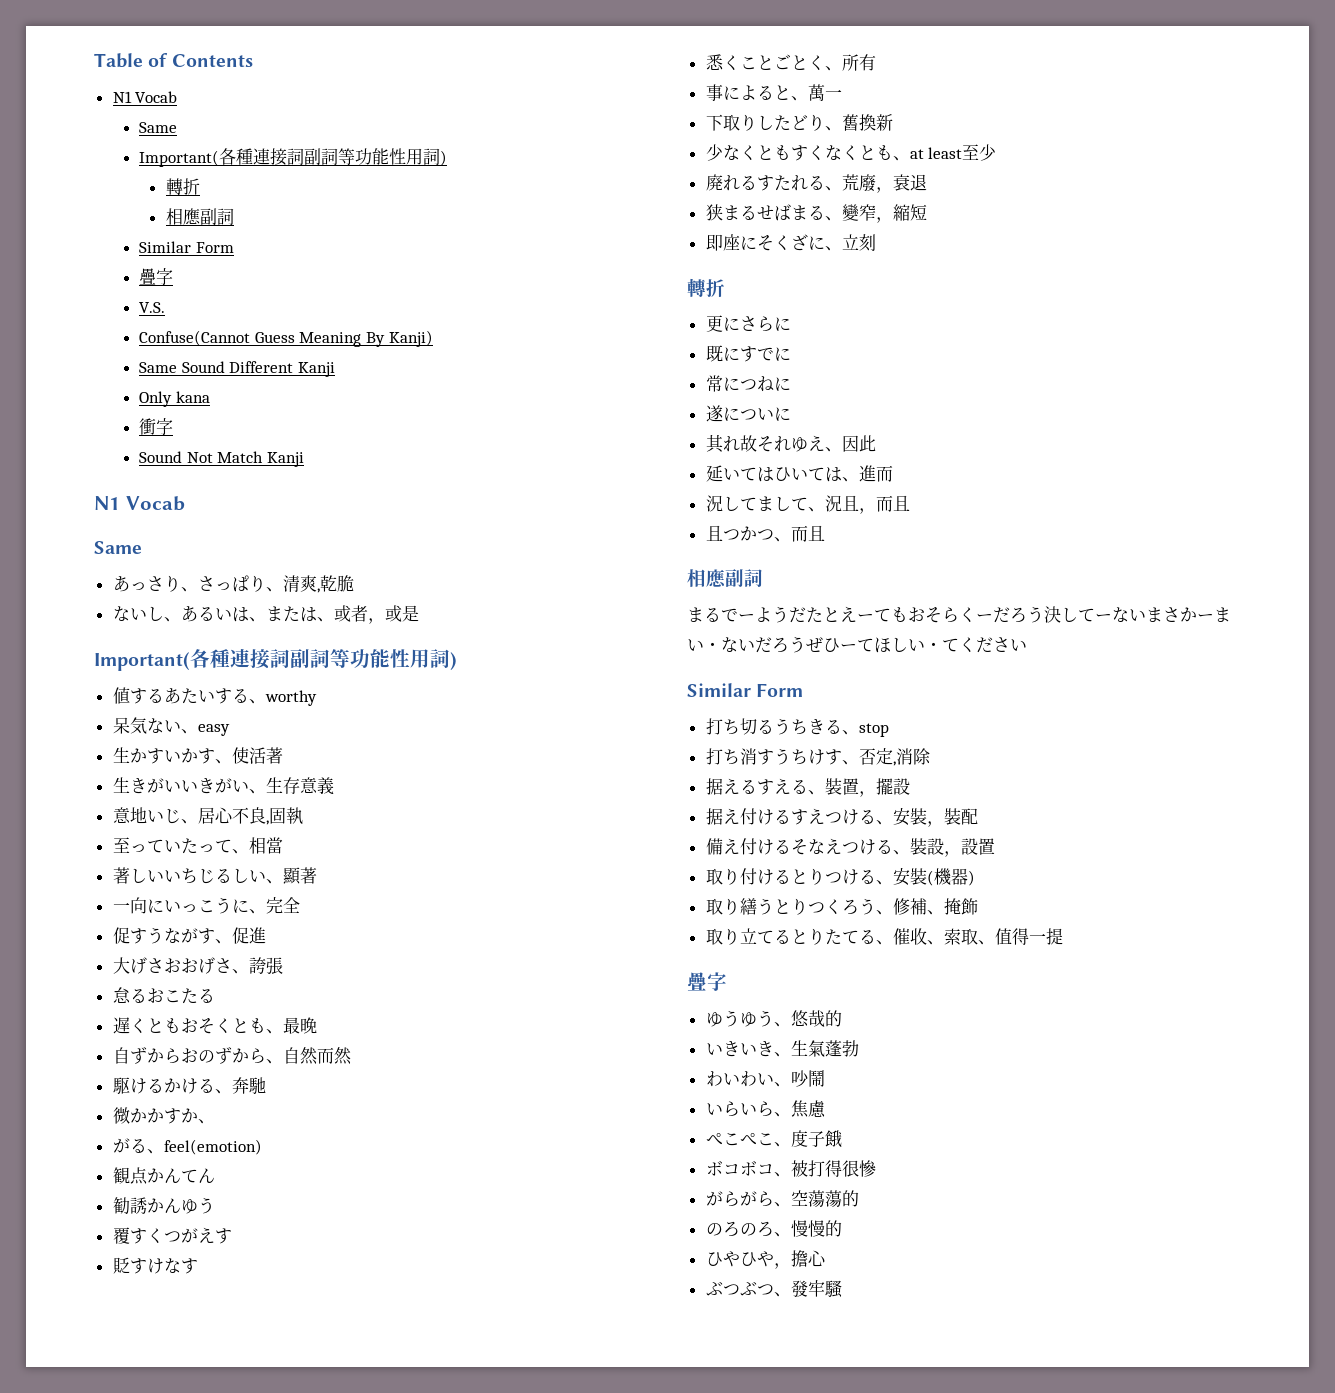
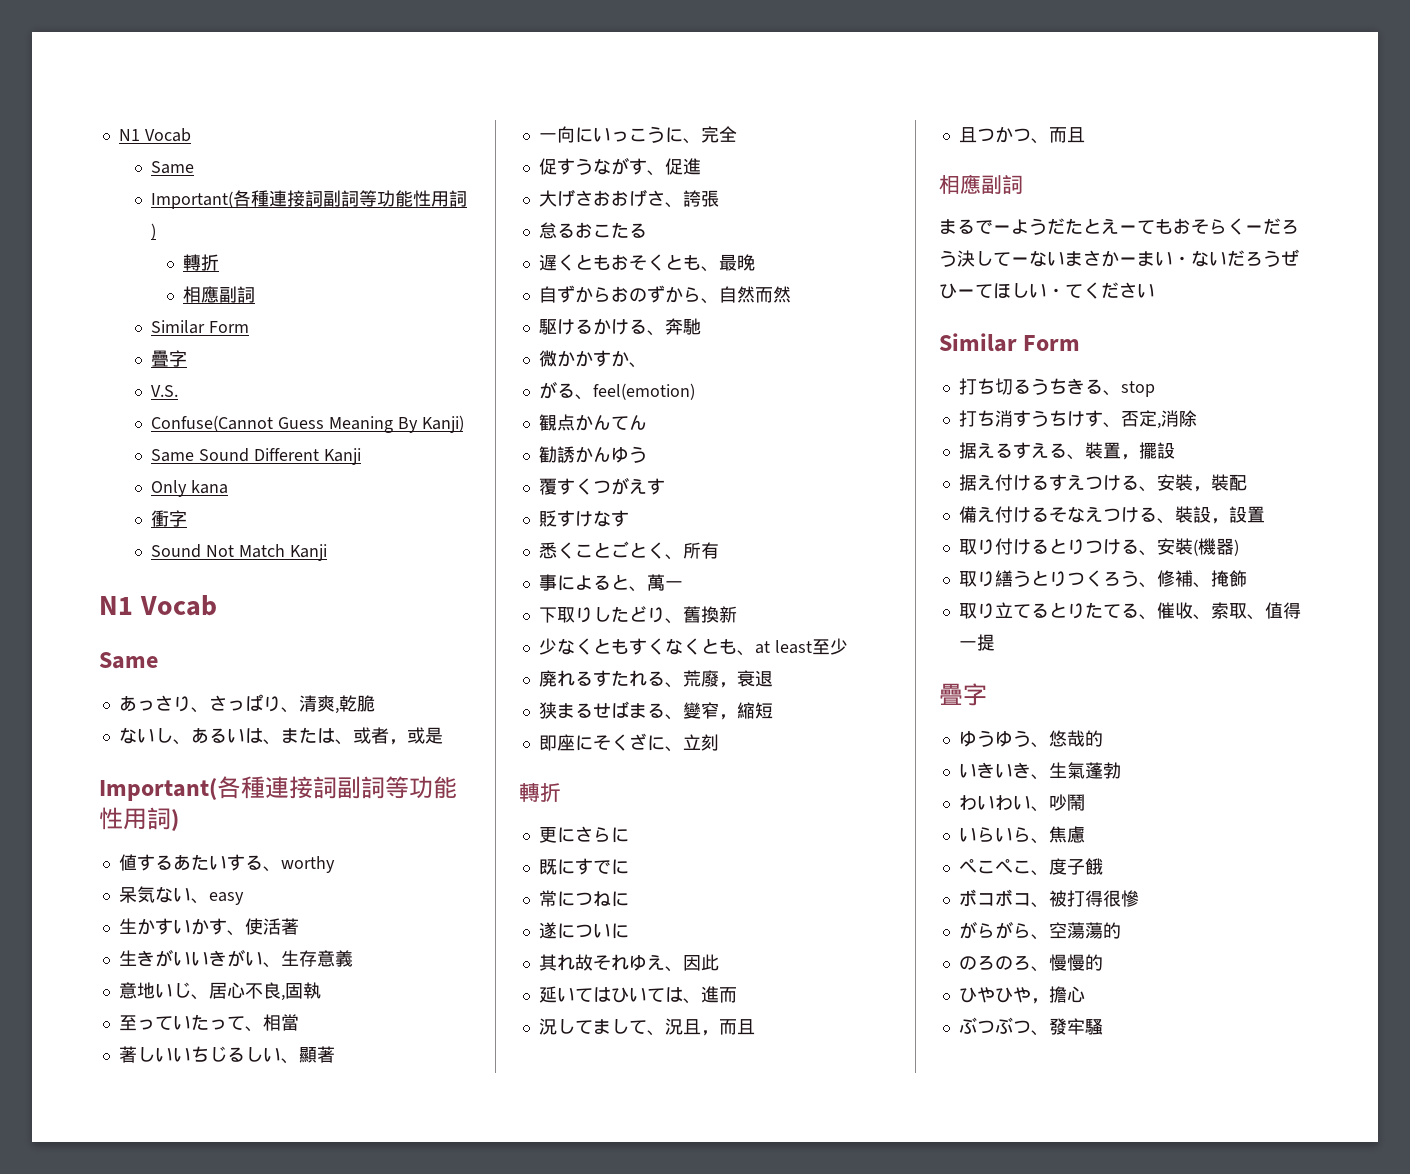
[94,53,253,68] Table of Contents // -> (118, 135) none

